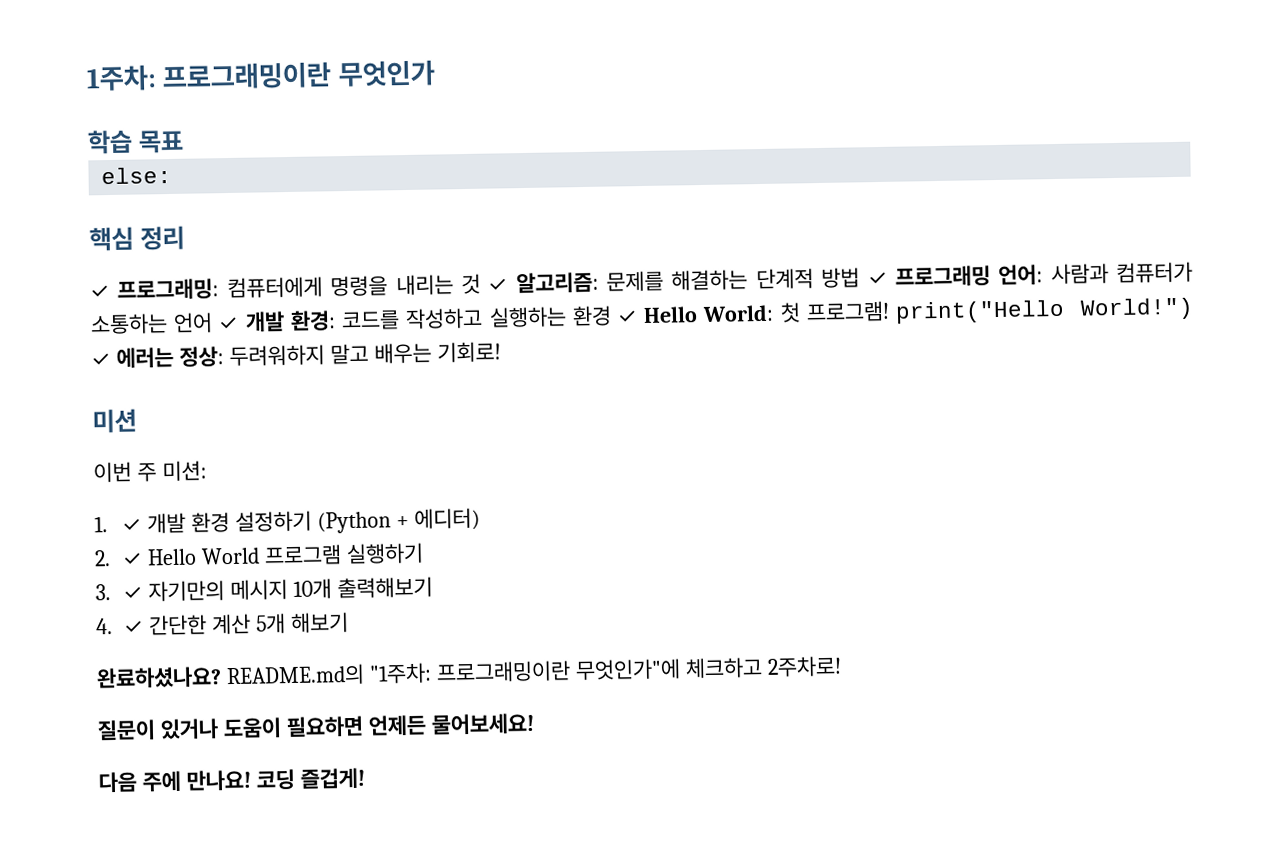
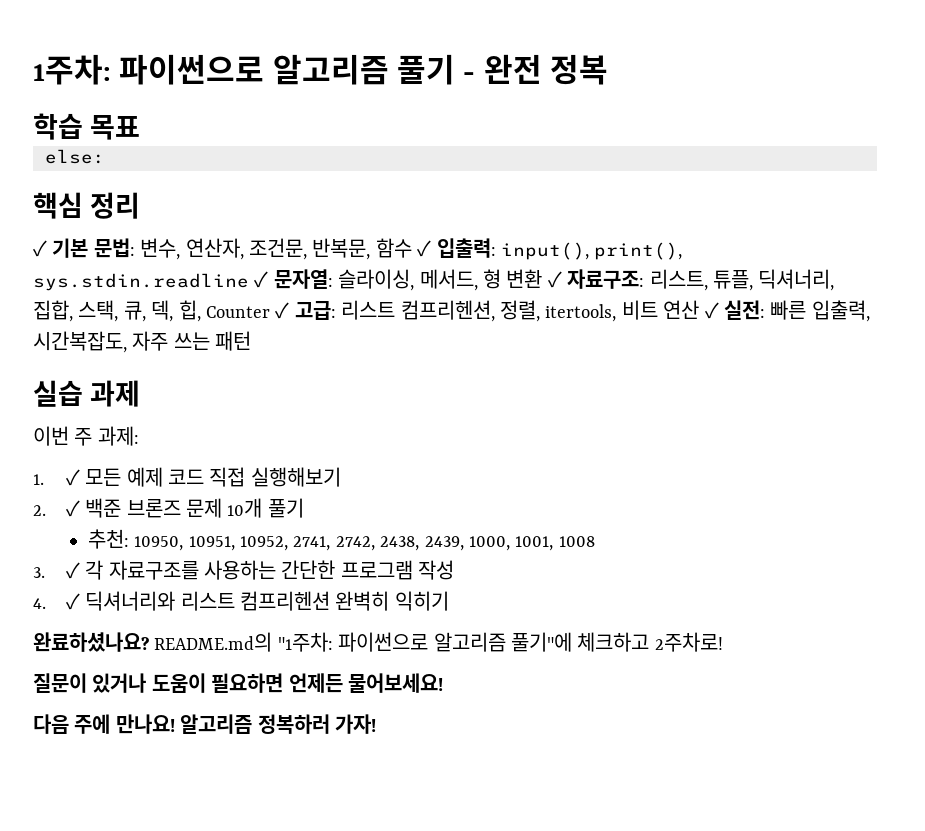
[162,60,436,91] 프로그래밍이란 무엇인가 -> [119,54,609,85] 파이썬으로 알고리즘 풀기 - 완전 정복
[117,261,1193,300] [90,297,1194,335] [91,341,501,369] [92,408,137,434] 프로그래밍: 컴퓨터에게 명령을 내리는 것 ✓ 알고리즘: 문제를 해결하는 단계적 방법 ✓ 프로그래밍 언어: 사람과 컴퓨터가 소통하는 언어 ✓ 개발 환경: 코드를 작성하고 실행하는 환경 ✓ Hello World: 첫 프로그램! print("Hello World!") ✓ 에러는 정상: 두려워하지 말고 배우는 기회로! // 미션 -> [52,238,683,260] [33,269,835,291] [33,300,870,322] [33,331,252,353] [33,380,141,407] 기본 문법: 변수, 연산자, 조건문, 반복문, 함수 ✓ 입출력: input(), print(), sys.stdin.readline ✓ 문자열: 슬라이싱, 메서드, 형 변환 ✓ 자료구조: 리스트, 튜플, 딕셔너리, 집합, 스택, 큐, 덱, 힙, Counter ✓ 고급: 리스트 컴프리헨션, 정렬, itertools, 비트 연산 ✓ 실전: 빠른 입출력, 시간복잡도, 자주 쓰는 패턴 // 실습 과제
[161,460,207,482] 미션: -> [97,426,139,446] 과제:
[147,507,480,534] [94,542,424,567] [95,576,433,602] [96,612,349,636] 개발 환경 설정하기 (Python + 에디터) // 2. ✓ Hello World 프로그램 실행하기 // 3. ✓ 자기만의 메시지 10개 출력해보기 // 4. ✓ 간단한 계산 5개 해보기 -> [85,467,341,487] [33,498,304,518] [87,529,595,551] [33,560,455,580] [33,591,449,611] 모든 예제 코드 직접 실행해보기 // 2. ✓ 백준 브론즈 문제 10개 풀기 // 추천: 10950, 10951, 10952, 2741, 2742, 2438, 2439, 1000, 1001, 1008 // 3. ✓ 각 자료구조를 사용하는 간단한 프로그램 작성 // 4. ✓ 딕셔너리와 리스트 컴프리헨션 완벽히 익히기
[435,658,681,683] 프로그래밍이란 무엇인가"에 -> [338,632,572,652] 파이썬으로 알고리즘 풀기"에
[255,767,365,790] 코딩 즐겁게! -> [180,714,376,734] 알고리즘 정복하러 가자!

